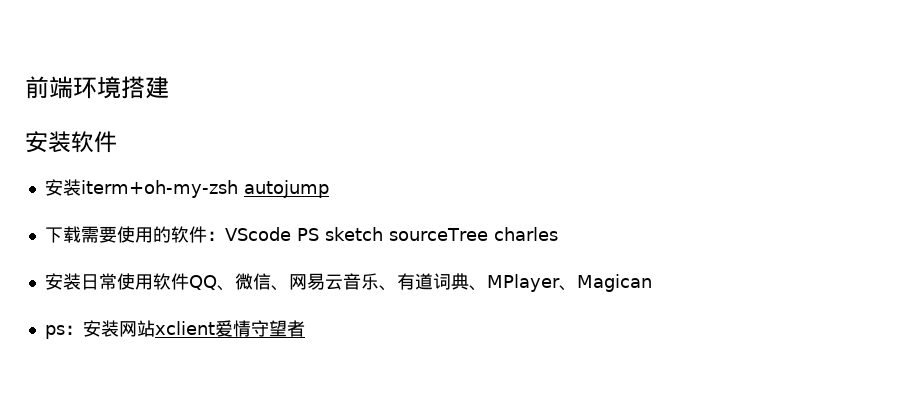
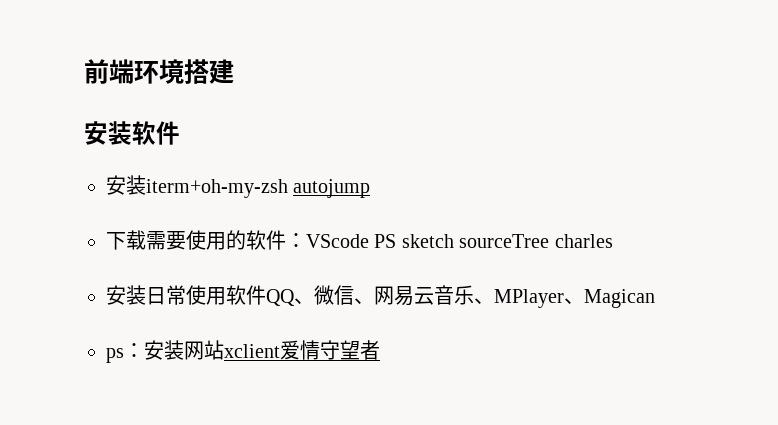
[396,273,487,291] 有道词典、 -> (494, 301) none

